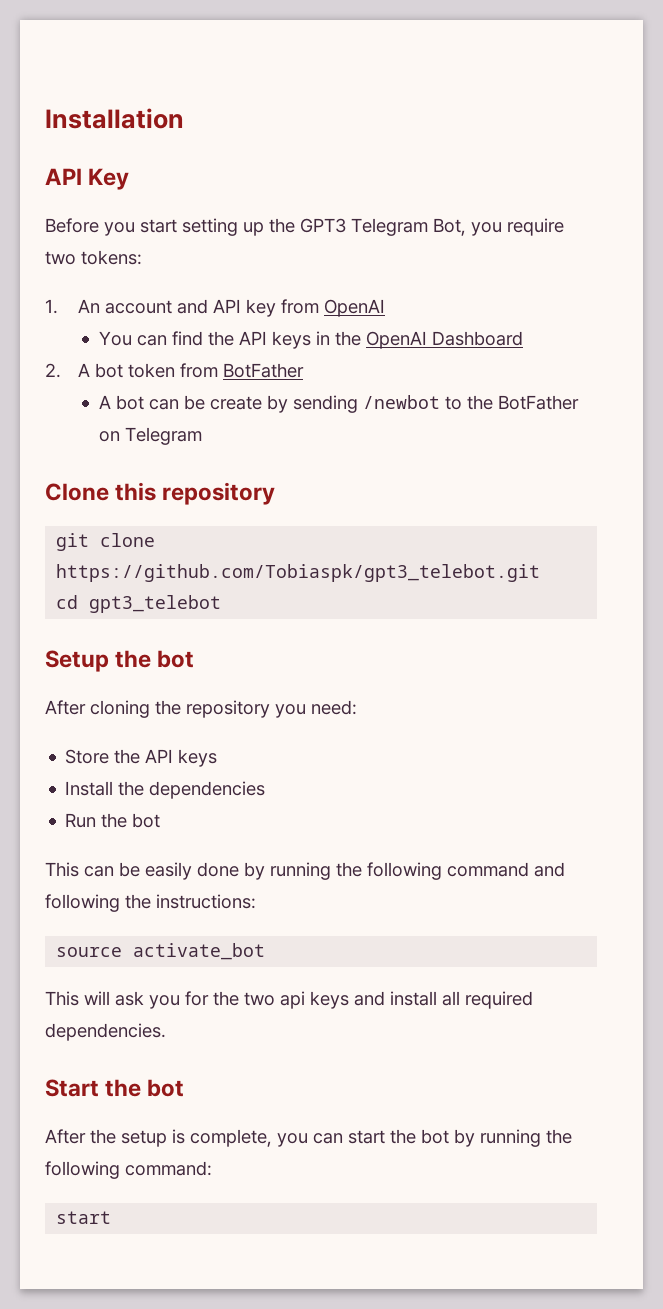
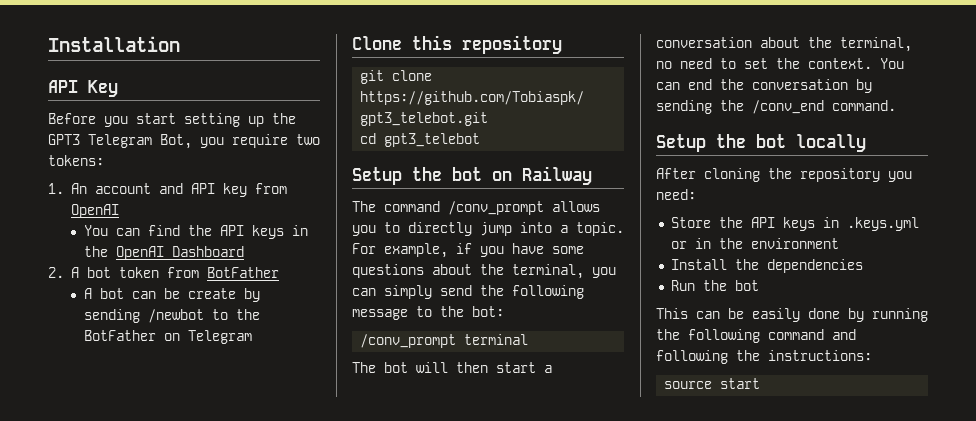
(195, 659) none -> [492,166,592,185] [352,201,600,215] [352,222,624,236] [352,243,584,258] [352,264,616,279] [352,285,584,299] [352,306,504,320] [360,334,529,348] [352,362,552,373] [656,37,912,52] [656,58,904,69] [656,79,872,93] [656,100,896,114] [656,134,866,152] on Railway // The command /conv_prompt allows you to directly jump into a topic. For example, if you have some questions about the terminal, you can simply send the following message to the bot: // /conv_prompt terminal // The bot will then start a conversation about the terminal, no need to set the context. You can end the conversation by sending the /conv_end command. // Setup the bot locally
(218, 758) none -> [822,217,919,231] [670,238,839,249] in .keys.yml or in the environment
[133,943,266,960] [45,991,533,1009] [45,1023,166,1041] [45,1079,185,1097] [45,1129,572,1147] [45,1161,212,1179] activate_bot // This will ask you for the two api keys and install all required dependencies. // Start the bot // After the setup is complete, you can start the bot by running the following command: // -> (713, 385) none

